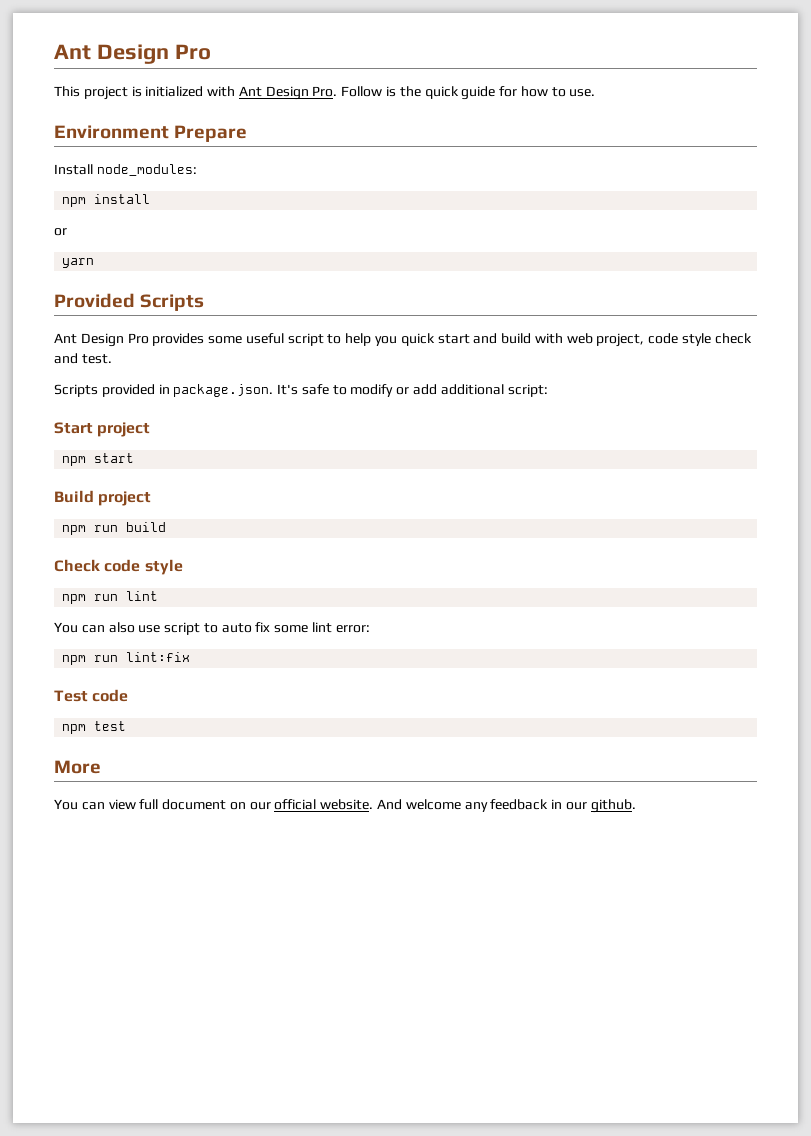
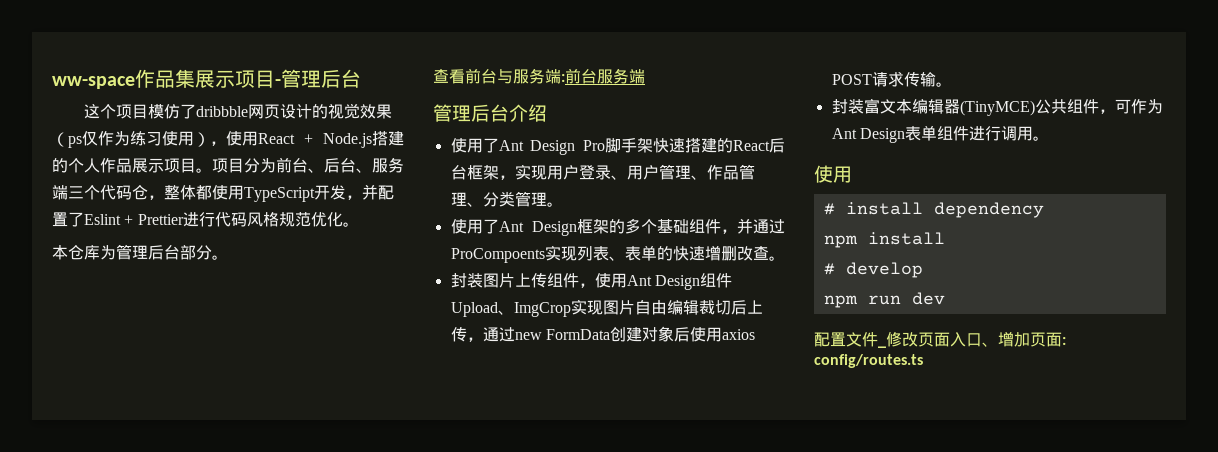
[54,44,211,64] [54,86,596,100] [54,125,248,142] [54,164,197,176] [62,194,151,207] [54,228,67,236] [62,258,95,268] [54,293,205,311] [54,333,752,347] [54,353,112,364] [54,384,548,397] [54,422,151,437] [62,453,135,466] [54,490,152,506] [62,522,167,535] [54,559,183,575] [62,591,159,604] [54,622,370,635] [62,652,191,665] [54,689,129,702] [62,721,127,734] [54,760,101,774] [54,799,636,813] Ant Design Pro // This project is initialized with Ant Design Pro. Follow is the quick guide for how to use. // Environment Prepare // Install node_modules: // npm install // or // yarn // Provided Scripts // Ant Design Pro provides some useful script to help you quick start and build with web project, code style check and test. // Scripts provided in package.json. It's safe to modify or add additional script: // Start project // npm start // Build project // npm run build // Check code style // npm run lint // You can also use script to auto fix some lint error: // npm run lint:fix // Test code // npm test // More // You can view full document on our official website. And welcome any feedback in our github. -> [52,69,361,89] [84,103,393,119] [52,131,404,148] [52,157,404,173] [52,184,394,202] [52,212,359,227] [52,244,228,260] [433,68,645,84] [433,104,547,122] [450,138,785,155] [450,164,755,180] [450,191,563,207] [450,218,785,236] [450,245,785,263] [450,273,732,290] [450,299,763,317] [450,326,755,342] [831,71,952,87] [831,98,1163,116] [831,125,1049,143] [814,165,852,183] [823,202,1044,218] [823,232,945,248] [823,262,923,278] [823,292,945,308] [814,331,1066,348] [814,354,923,368] ww-space作品集展示项目-管理后台 // 这个项目模仿了dribbble网页设计的视觉效果（ps仅作为练习使用），使用React + Node.js搭建的个人作品展示项目。项目分为前台、后台、服务端三个代码仓，整体都使用TypeScript开发，并配置了Eslint + Prettier进行代码风格规范优化。 // 本仓库为管理后台部分。 // 查看前台与服务端:前台服务端 // 管理后台介绍 // 使用了Ant Design Pro脚手架快速搭建的React后台框架，实现用户登录、用户管理、作品管理、分类管理。 // 使用了Ant Design框架的多个基础组件，并通过ProCompoents实现列表、表单的快速增删改查。 // 封装图片上传组件，使用Ant Design组件Upload、ImgCrop实现图片自由编辑裁切后上传，通过new FormData创建对象后使用axios POST请求传输。 // 封装富文本编辑器(TinyMCE)公共组件，可作为Ant Design表单组件进行调用。 // 使用 // # install dependency // npm install // # develop // npm run dev // 配置文件_修改页面入口、增加页面: config/routes.ts

